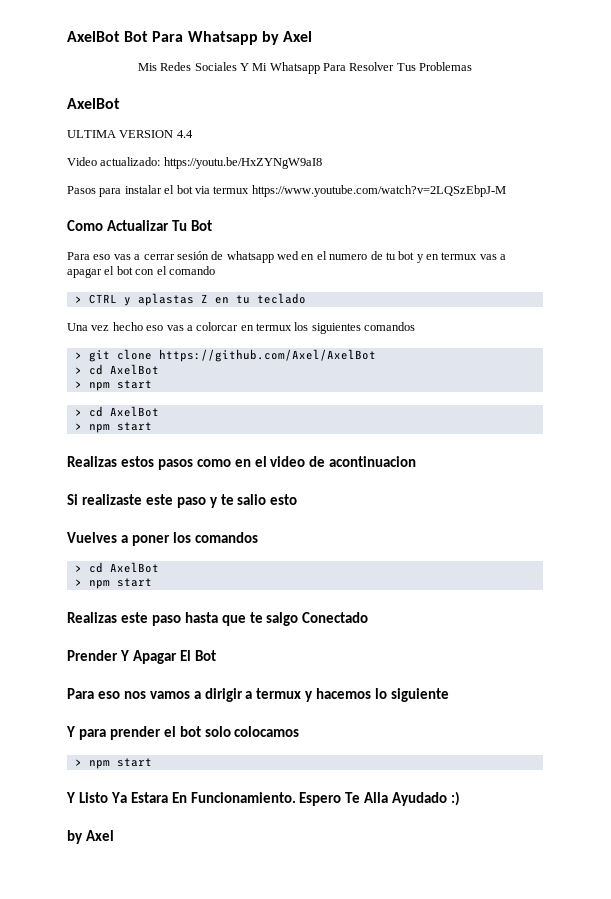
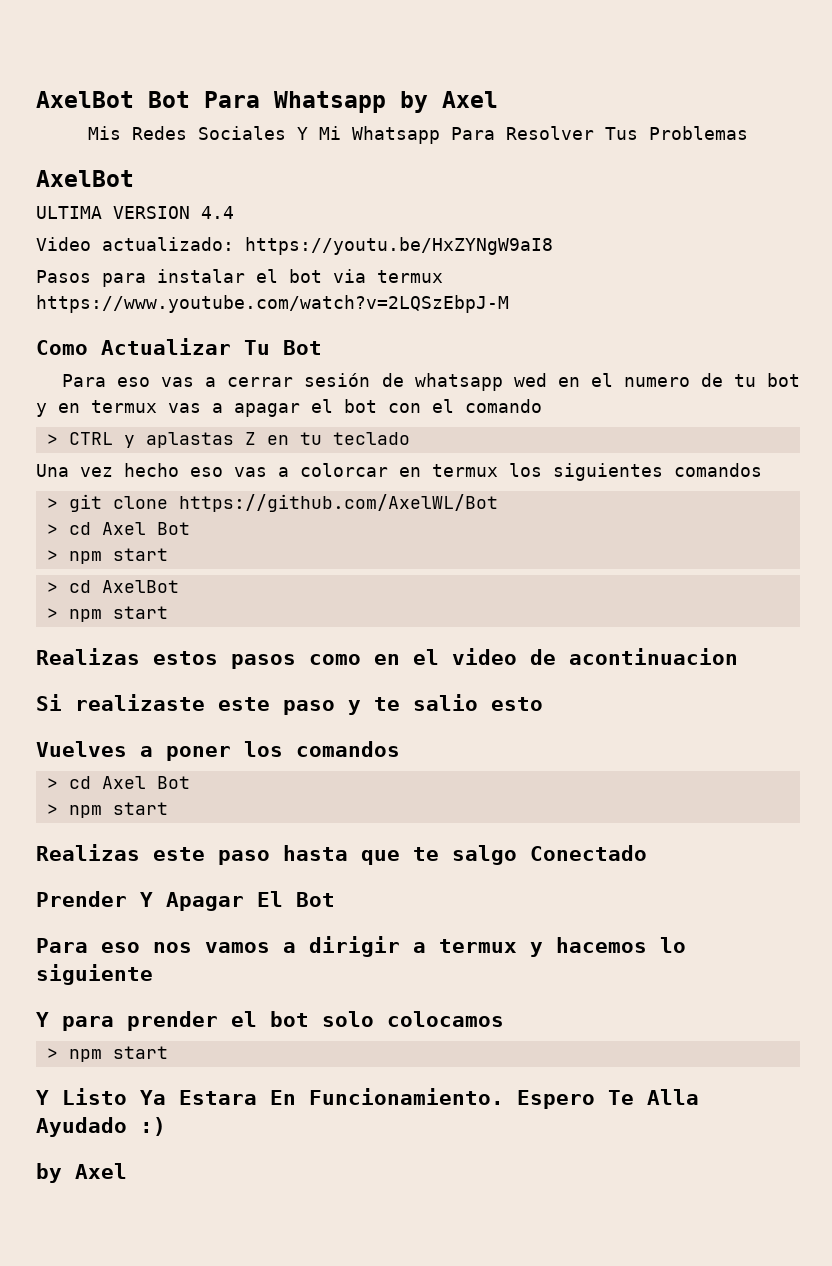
[158,349,376,362] [74,364,159,375] https://github.com/Axel/AxelBot // > cd AxelBot -> [178,494,498,512] [46,522,190,535] https://github.com/AxelWL/Bot // > cd Axel Bot
[109,562,159,573] AxelBot -> [101,776,190,789] Axel Bot

